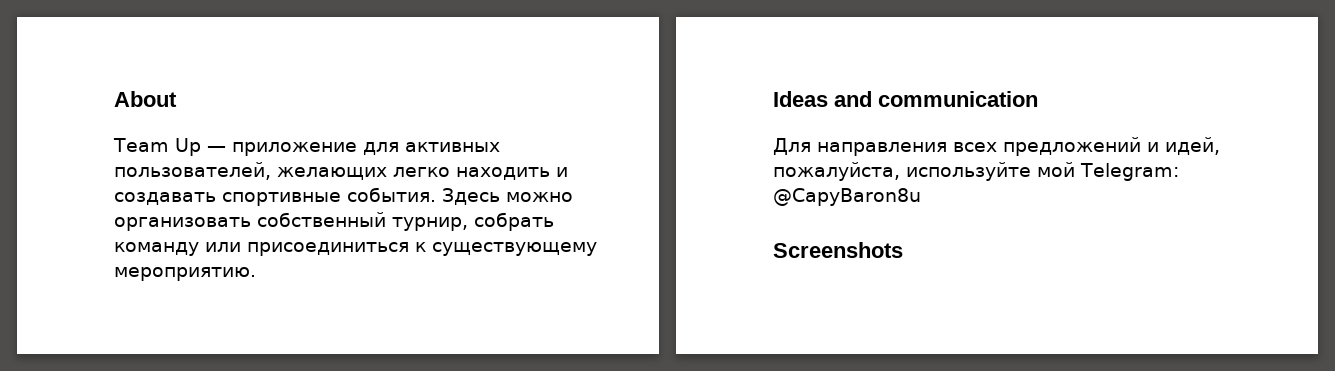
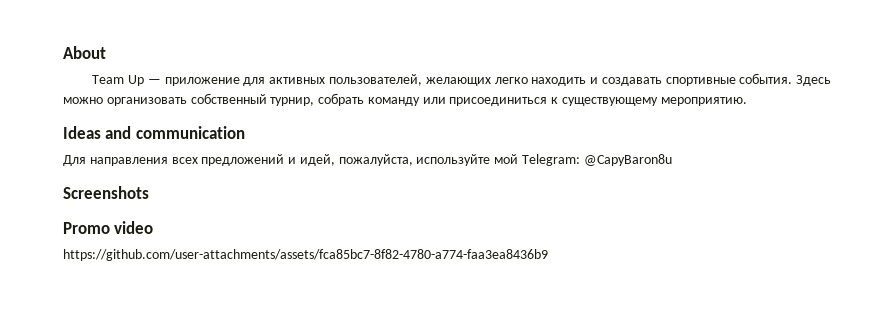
(903, 250) none -> [63,221,154,234] [63,249,548,261] // Promo video // https://github.com/user-attachments/assets/fca85bc7-8f82-4780-a774-faa3ea8436b9

